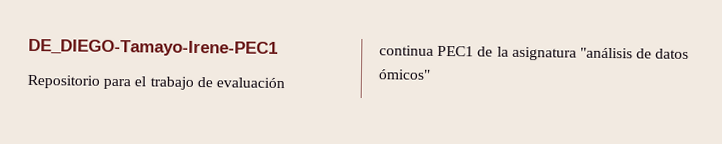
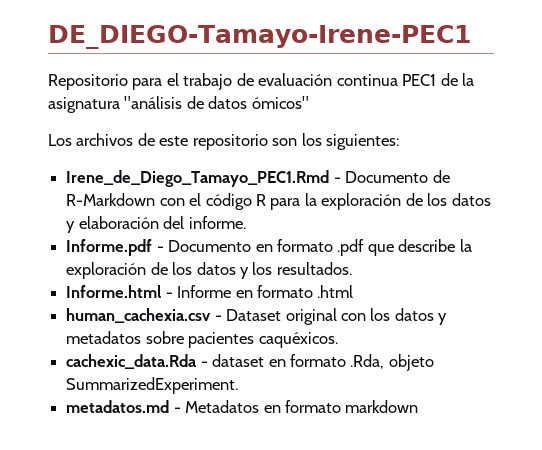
(431, 74) none -> [48,133,400,150] [66,170,450,187] [66,193,491,210] [66,216,246,233] [66,239,472,256] [66,262,352,279] [66,285,354,298] [66,308,448,325] [66,331,338,348] [66,354,434,371] [66,377,239,394] [66,400,419,413] // Los archivos de este repositorio son los siguientes: // Irene_de_Diego_Tamayo_PEC1.Rmd - Documento de R-Markdown con el código R para la exploración de los datos y elaboración del informe. // Informe.pdf - Documento en formato .pdf que describe la exploración de los datos y los resultados. // Informe.html - Informe en formato .html // human_cachexia.csv - Dataset original con los datos y metadatos sobre pacientes caquéxicos. // cachexic_data.Rda - dataset en formato .Rda, objeto SummarizedExperiment. // metadatos.md - Metadatos en formato markdown

